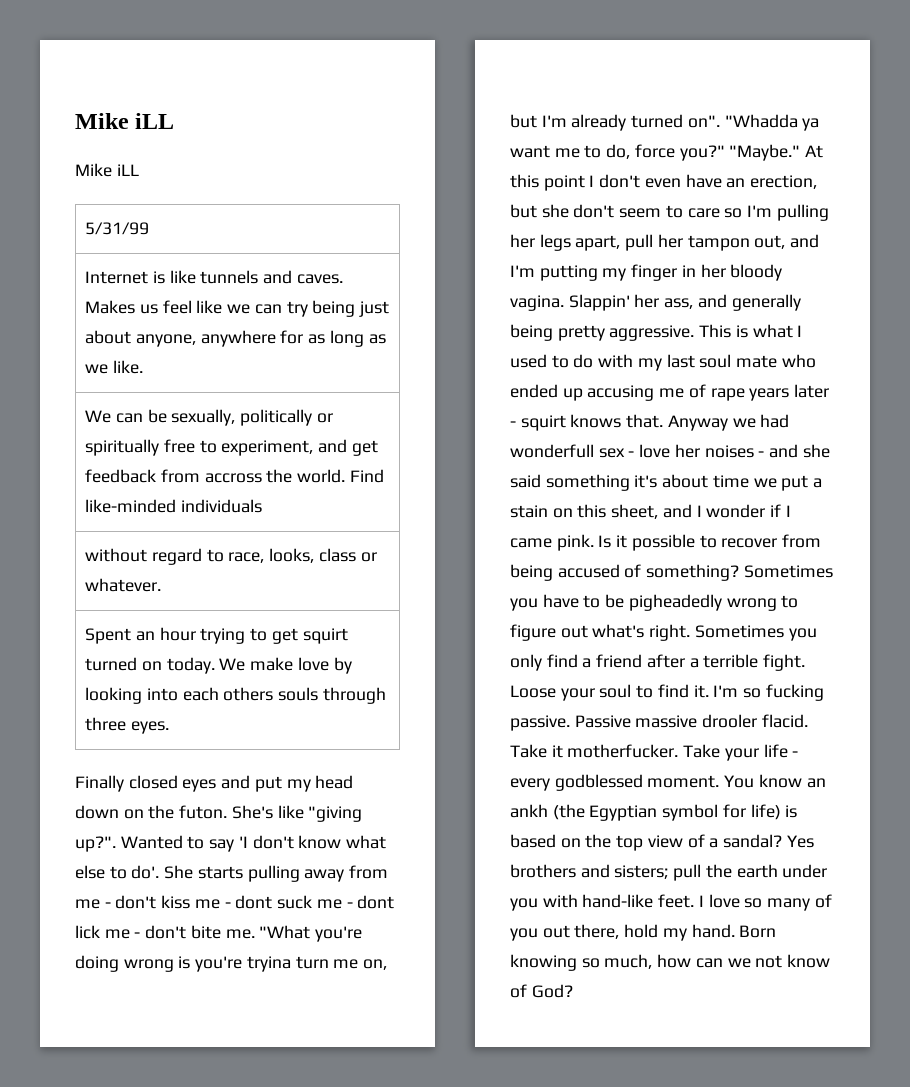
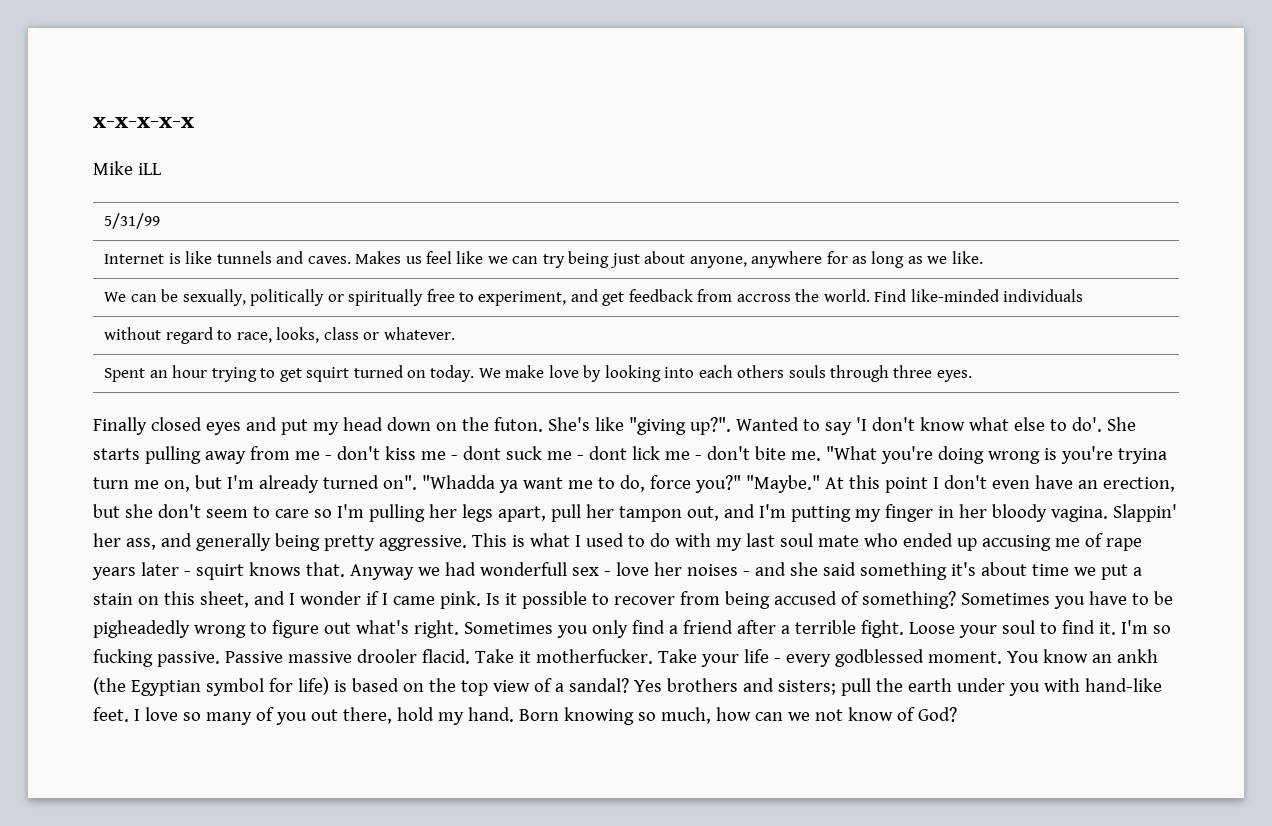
[75,113,175,129] Mike iLL -> [93,117,195,128] x-x-x-x-x

